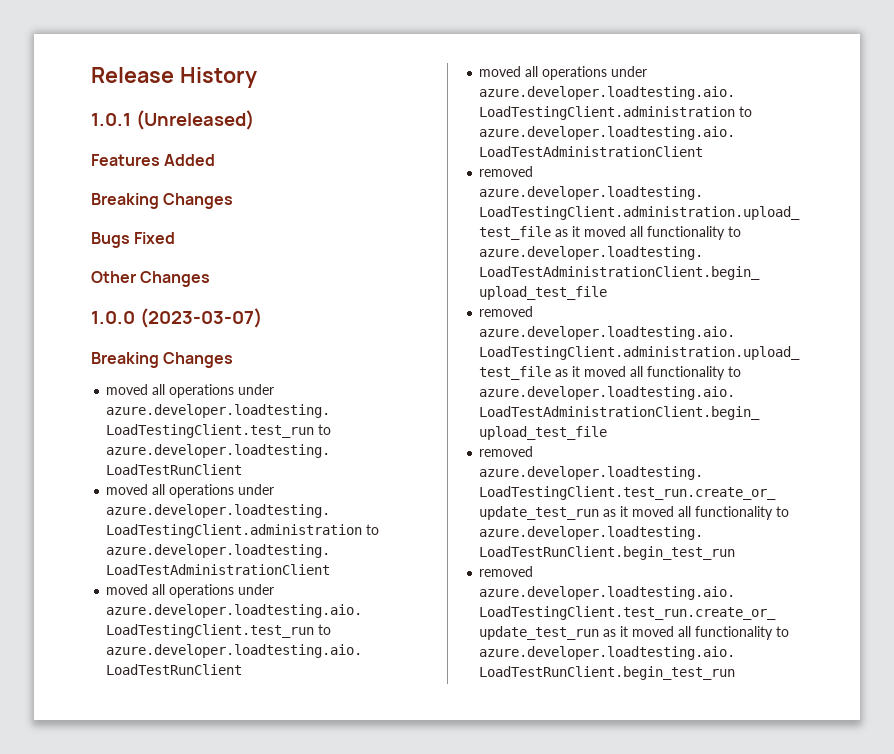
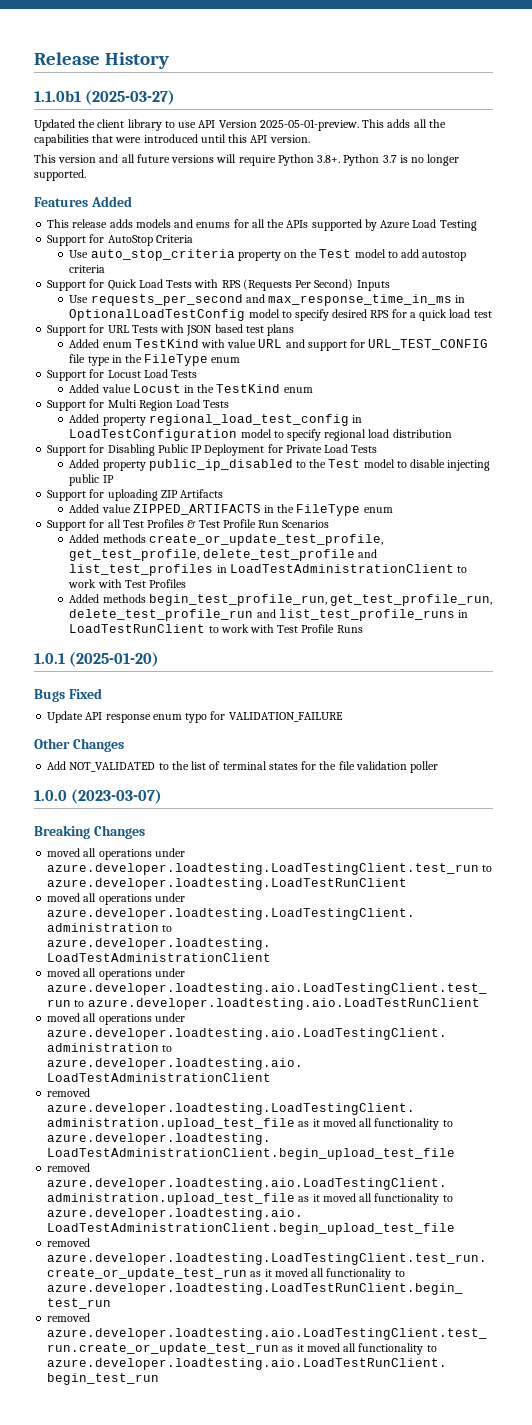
[91,110,254,130] [91,154,216,166] [91,193,234,209] [91,232,176,248] [91,271,211,287] 1.0.1 (Unreleased) // Features Added // Breaking Changes // Bugs Fixed // Other Changes -> [34,90,176,105] [34,119,446,131] [34,134,310,146] [34,154,460,166] [34,169,86,181] [34,196,132,207] [47,219,477,231] [47,234,193,246] [69,249,467,261] [69,265,106,273] [47,279,390,291] [69,294,466,306] [69,309,492,321] [47,324,295,336] [69,339,489,351] [69,354,241,366] [47,369,198,381] [69,384,313,393] [47,399,230,411] [69,414,362,426] [69,429,452,441] [47,444,378,456] [69,459,491,471] [69,474,114,486] [47,489,224,501] [69,504,393,516] [47,519,330,531] [69,534,383,546] [69,549,377,561] [69,564,467,576] [68,579,186,588] [69,594,492,606] [69,609,468,621] [69,624,363,633] [34,652,160,667] [34,688,102,702] [47,711,343,723] [34,738,124,752] [47,761,439,773] 1.1.0b1 (2025-03-27) // Updated the client library to use API Version 2025-05-01-preview. This adds all the capabilities that were introduced until this API version. // This version and all future versions will require Python 3.8+. Python 3.7 is no longer supported. // Features Added // This release adds models and enums for all the APIs supported by Azure Load Testing // Support for AutoStop Criteria // Use auto_stop_criteria property on the Test model to add autostop criteria // Support for Quick Load Tests with RPS (Requests Per Second) Inputs // Use requests_per_second and max_response_time_in_ms in OptionalLoadTestConfig model to specify desired RPS for a quick load test // Support for URL Tests with JSON based test plans // Added enum TestKind with value URL and support for URL_TEST_CONFIG file type in the FileType enum // Support for Locust Load Tests // Added value Locust in the TestKind enum // Support for Multi Region Load Tests // Added property regional_load_test_config in LoadTestConfiguration model to specify regional load distribution // Support for Disabling Public IP Deployment for Private Load Tests // Added property public_ip_disabled to the Test model to disable injecting public IP // Support for uploading ZIP Artifacts // Added value ZIPPED_ARTIFACTS in the FileType enum // Support for all Test Profiles & Test Profile Run Scenarios // Added methods create_or_update_test_profile, get_test_profile, delete_test_profile and list_test_profiles in LoadTestAdministrationClient to work with Test Profiles // Added methods begin_test_profile_run, get_test_profile_run, delete_test_profile_run and list_test_profile_runs in LoadTestRunClient to work with Test Profile Runs // 1.0.1 (2025-01-20) // Bugs Fixed // Update API response enum typo for VALIDATION_FAILURE // Other Changes // Add NOT_VALIDATED to the list of terminal states for the file validation poller

